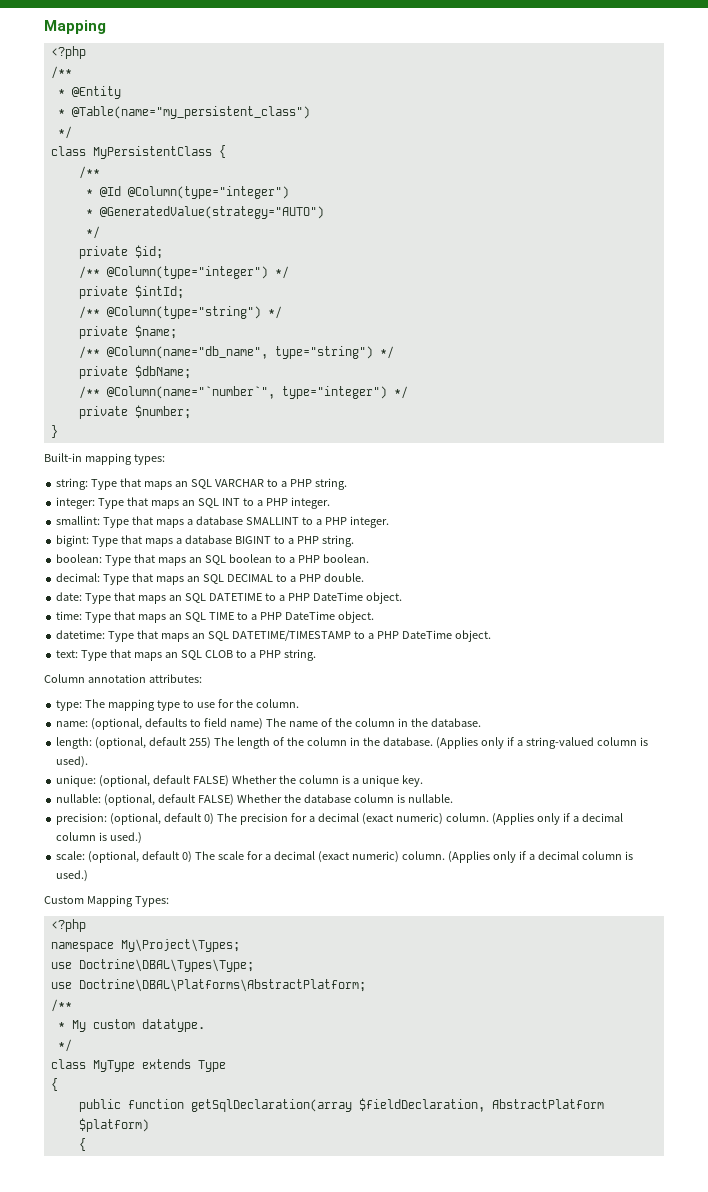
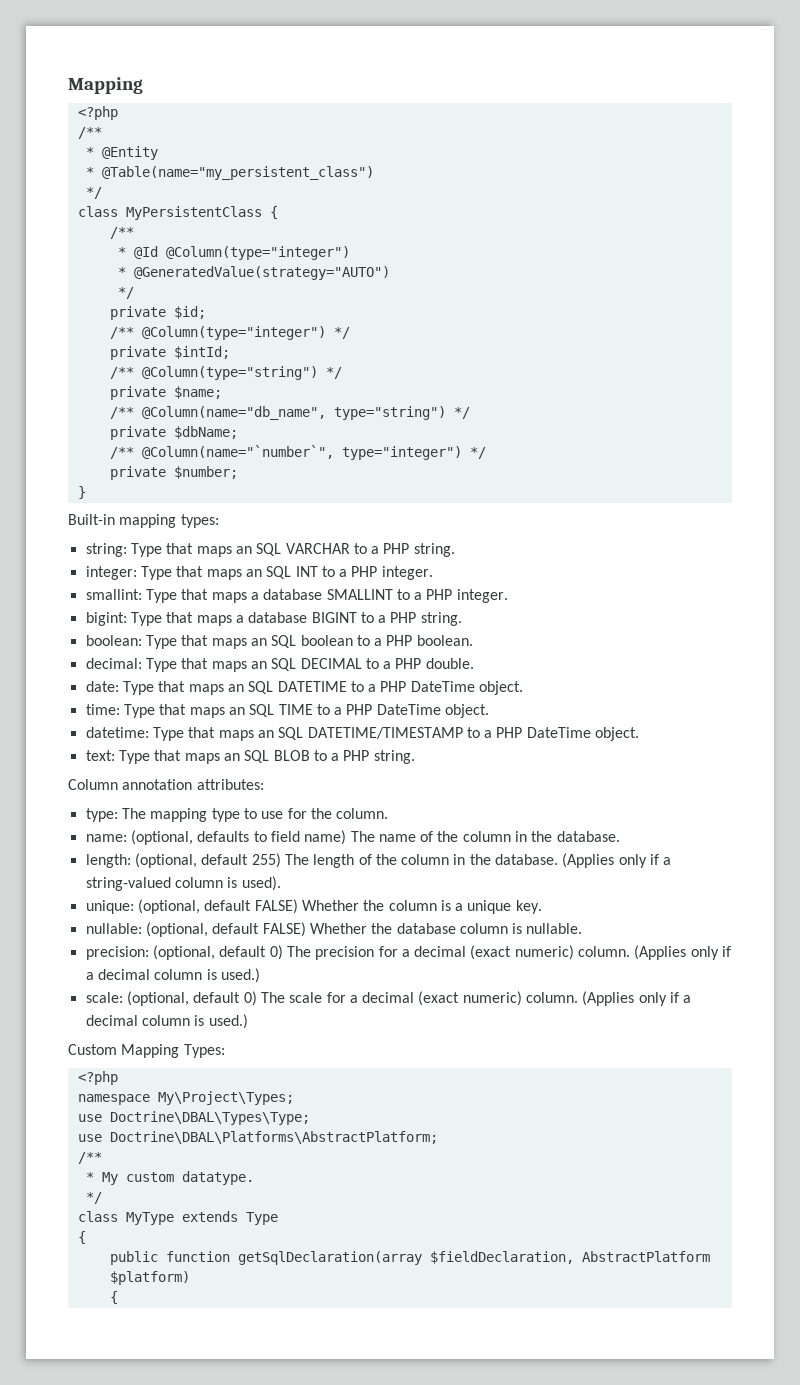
[204,650,233,658] CLOB -> [273,750,310,761] BLOB

